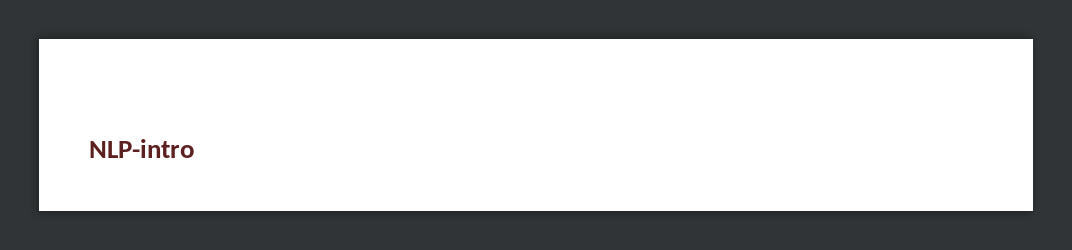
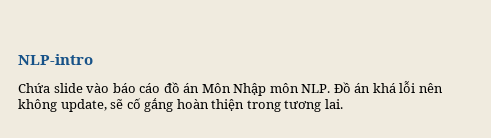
(195, 148) none -> [18,81,443,96] [18,98,343,112] // Chứa slide vào báo cáo đồ án Môn Nhập môn NLP. Đồ án khá lỗi nên không update, sẽ cố gắng hoàn thiện trong tương lai.

